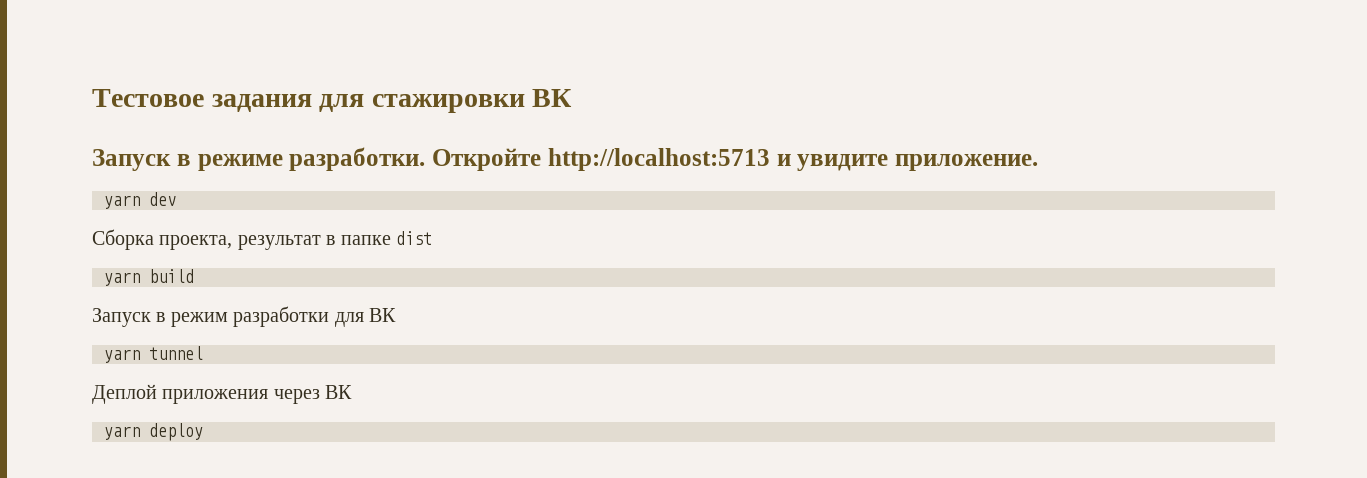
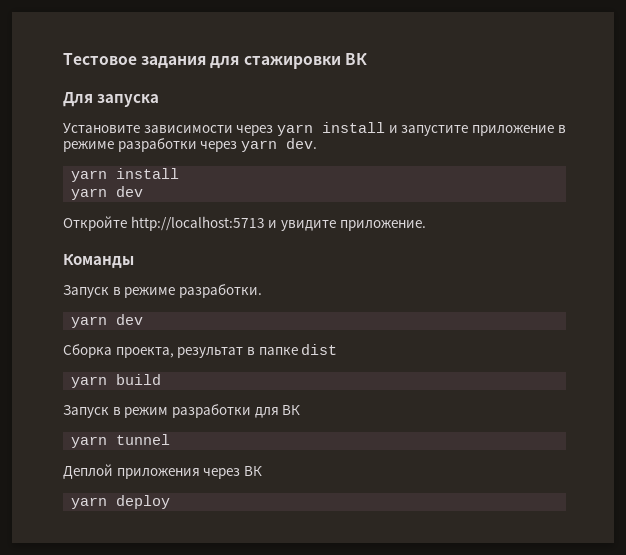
[92,147,426,171] Запуск в режиме разработки. -> [63,92,160,107] [63,122,566,136] [63,138,317,152] [71,168,180,182] [71,186,144,200] Для запуска // Установите зависимости через yarn install и запустите приложение в режиме разработки через yarn dev. // yarn install // yarn dev //
(1038, 162) none -> [63,254,134,268] [63,284,262,298] // Команды // Запуск в режиме разработки.

